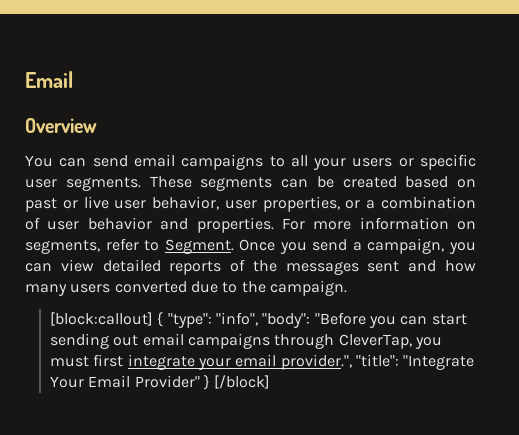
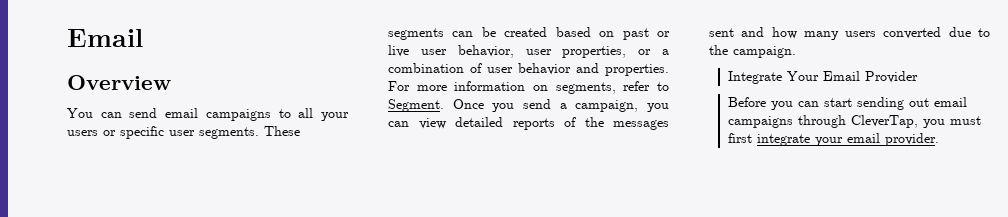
[50,312,366,328] [block:callout] { "type": "info", "body": "Before -> [727,71,918,84] [727,97,766,107] Integrate Your Email Provider // Before
[280,354,475,370] [50,375,271,390] provider.", "title": "Integrate Your Email Provider" } [/block] -> [884,133,939,146] provider.

